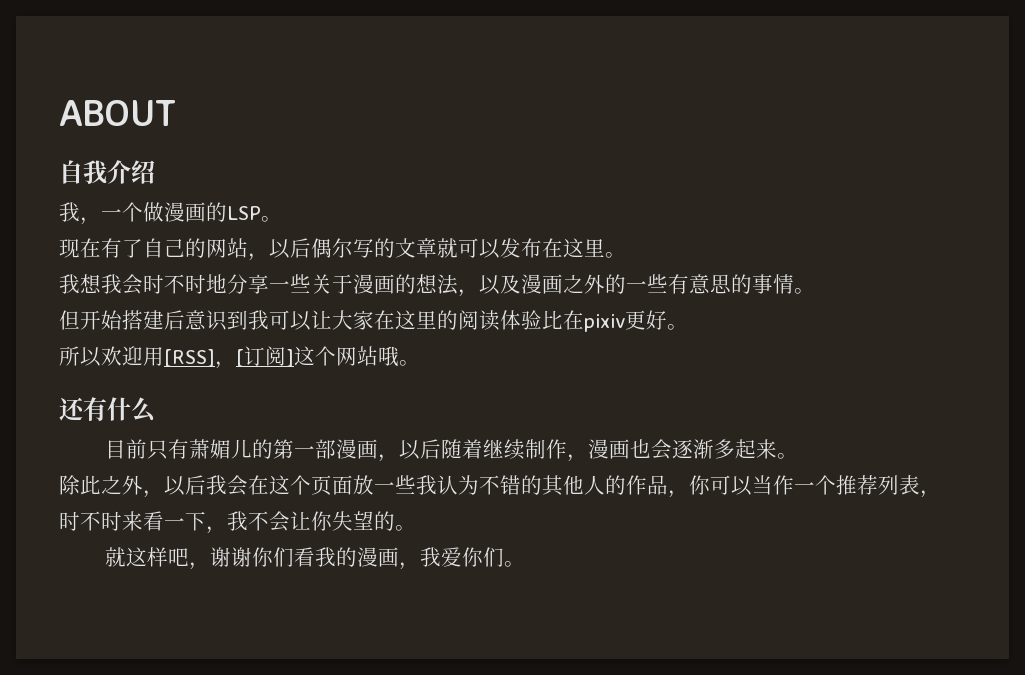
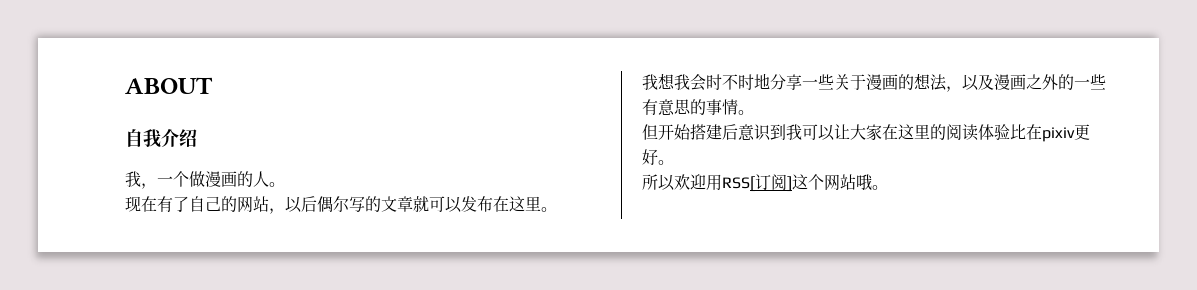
[227,206,261,220] LSP -> [253,171,269,187] 人
[164,349,244,369] [RSS]，[ -> [722,176,755,192] RSS[
[59,397,156,423] [105,439,799,462] [59,475,941,498] [59,511,416,534] [105,547,526,570] // 还有什么 // 目前只有萧媚儿的第一部漫画，以后随着继续制作，漫画也会逐渐多起来。 // 除此之外，以后我会在这个页面放一些我认为不错的其他人的作品，你可以当作一个推荐列表，时不时来看一下，我不会让你失望的。 // 就这样吧，谢谢你们看我的漫画，我爱你们。 -> (888, 187) none

